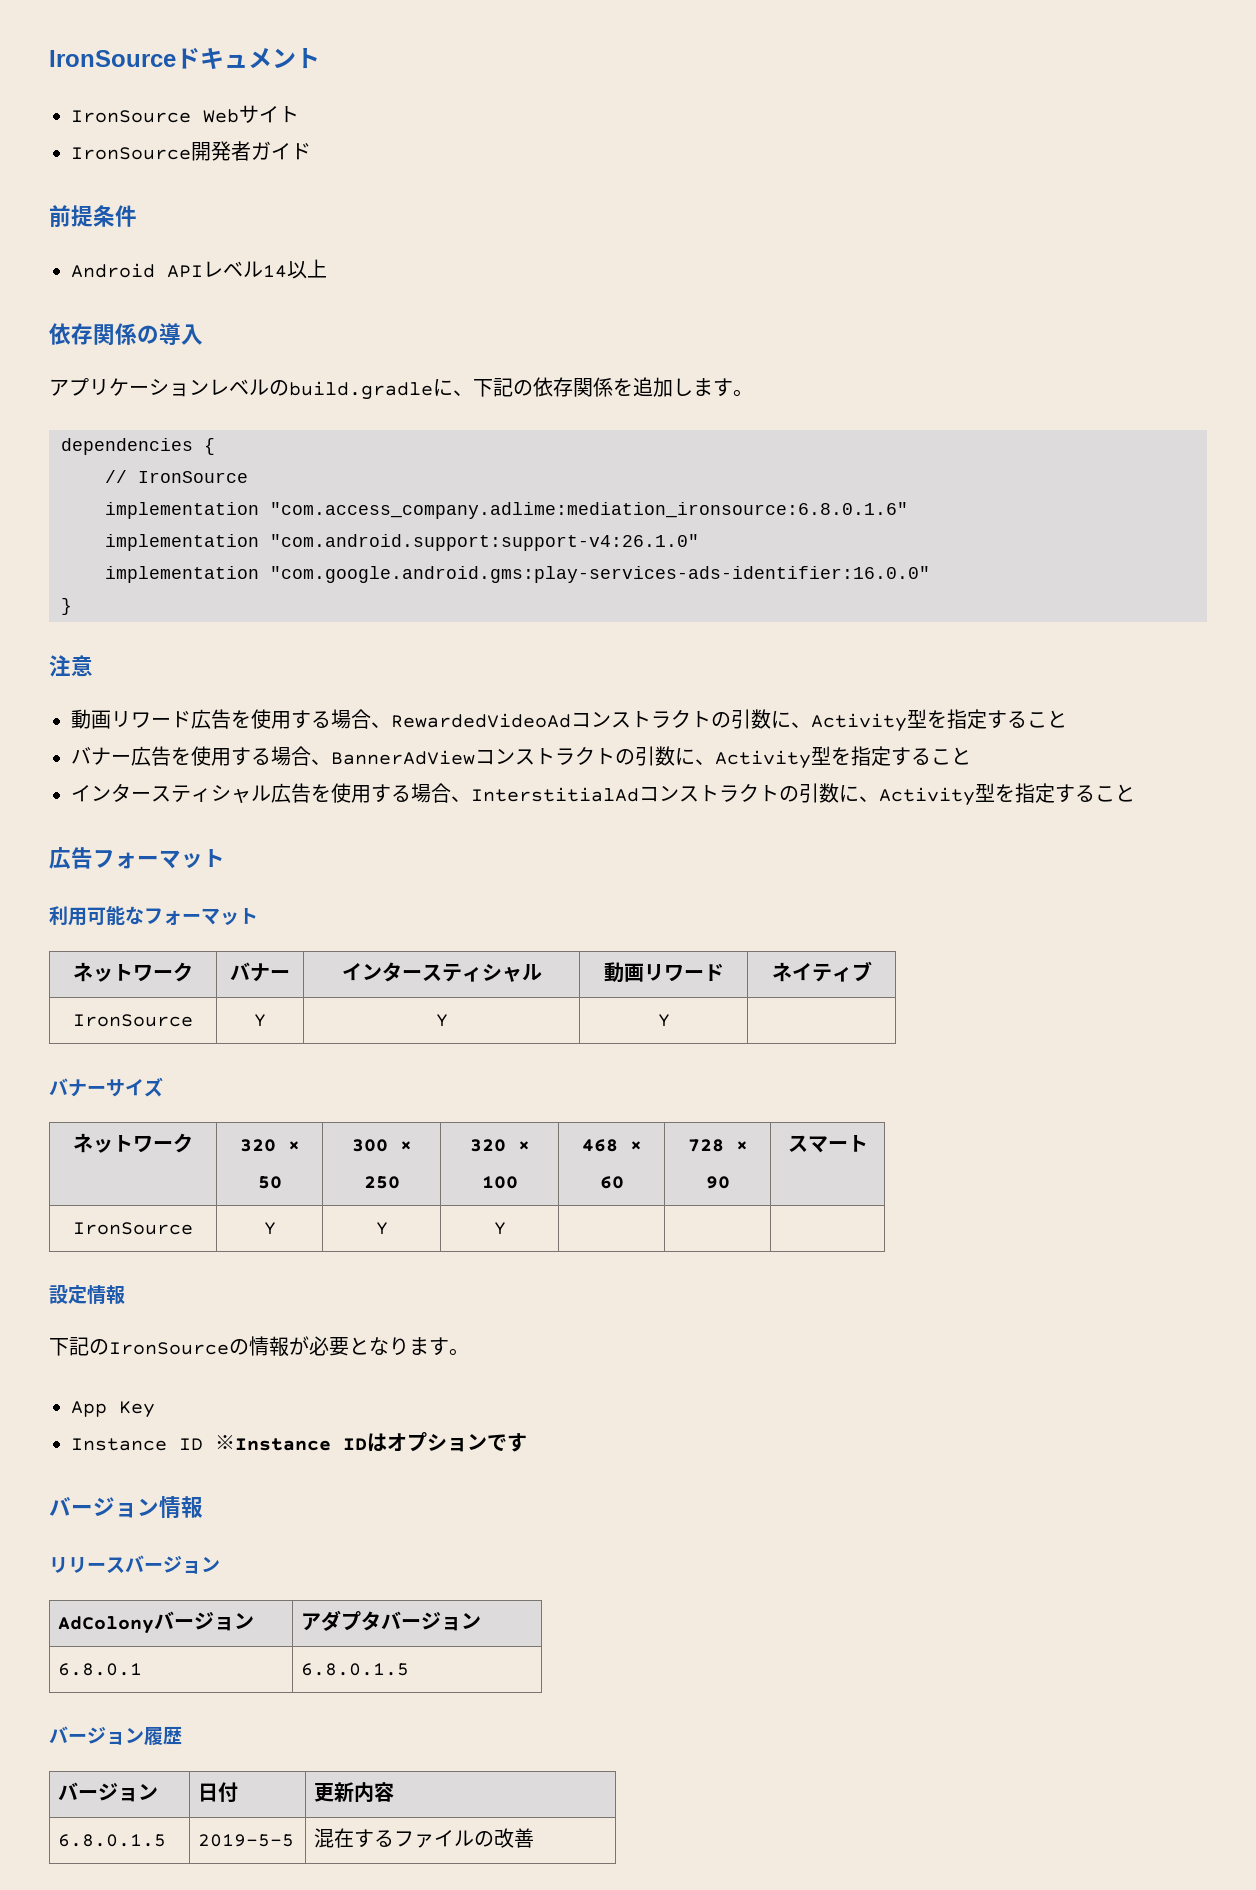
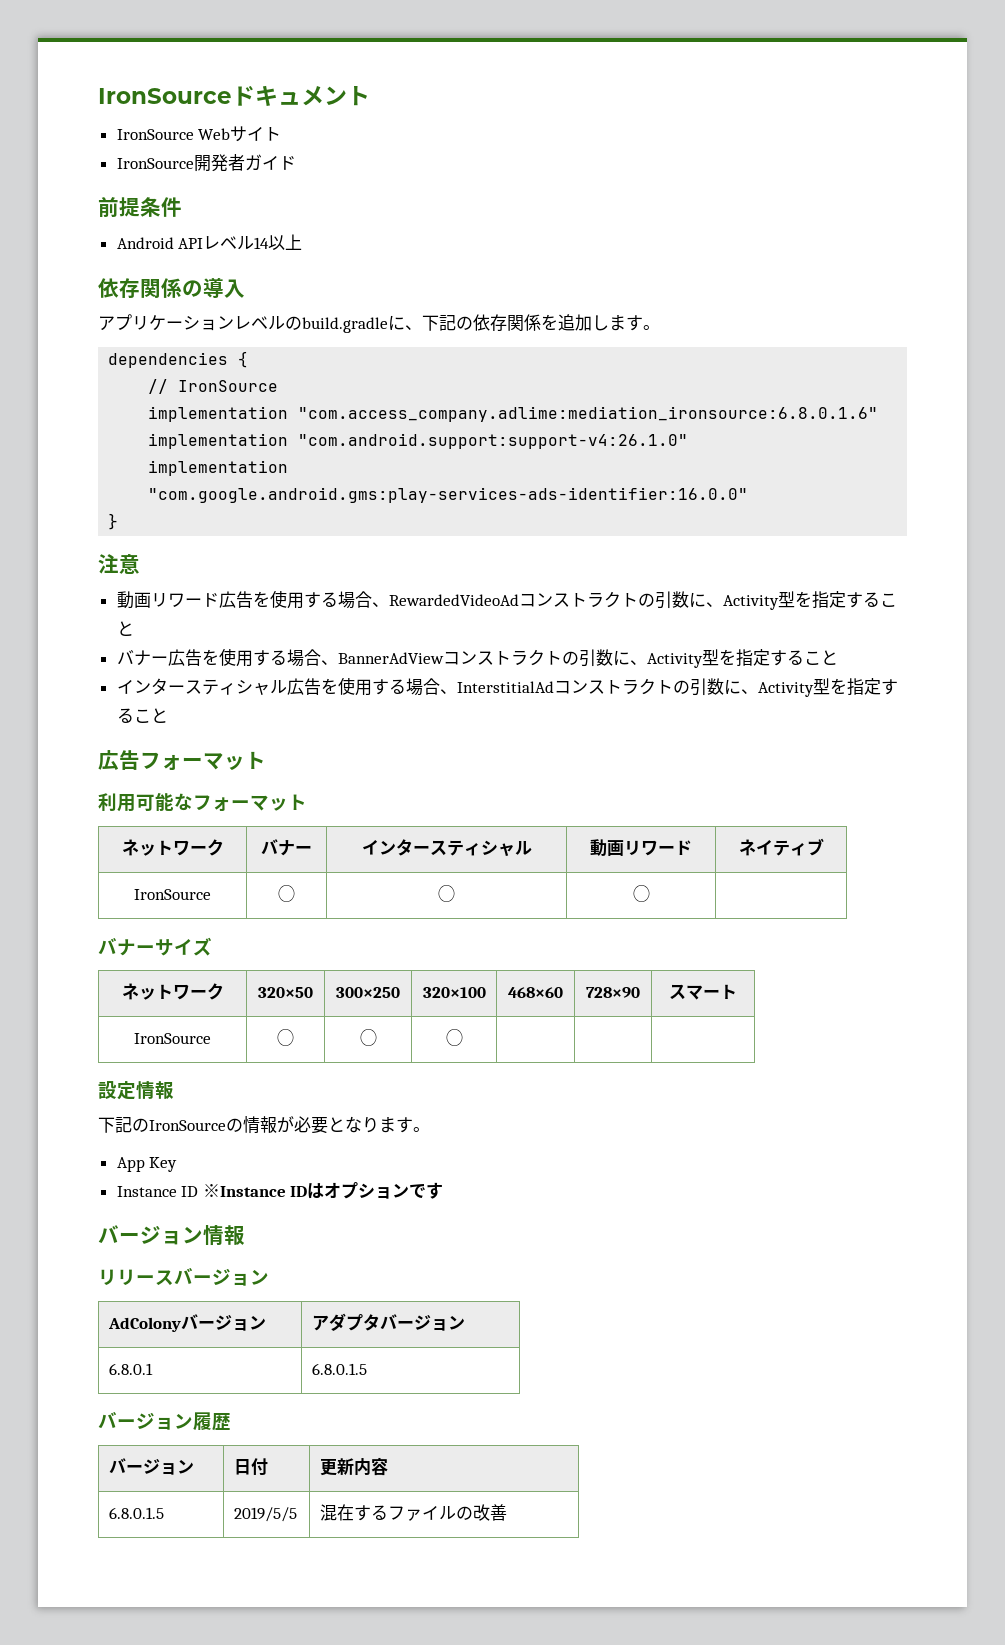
[254,1014,266,1027] [435,1014,448,1027] [657,1014,670,1027] Y | Y | Y -> [278,885,295,902] [438,885,455,902] [632,885,650,902] ◯ | ◯ | ◯
[239,1139,300,1152] [257,1176,282,1189] [351,1139,412,1152] [363,1176,400,1189] [469,1139,530,1152] [481,1176,518,1189] [581,1139,642,1152] [599,1176,624,1189] [687,1139,748,1152] [705,1176,730,1189] 320 × 50 | 300 × 250 | 320 × 100 | 468 × 60 | 728 × 90 -> [258,987,313,998] [336,987,400,998] [422,987,486,998] [508,987,563,998] [586,987,640,998] 320×50 | 300×250 | 320×100 | 468×60 | 728×90
[263,1222,276,1235] [375,1222,388,1235] [493,1222,506,1235] Y | Y | Y -> [277,1029,294,1046] [359,1029,377,1046] [445,1029,463,1046] ◯ | ◯ | ◯
[198,1834,295,1847] 2019-5-5 -> [233,1507,297,1522] 2019/5/5

